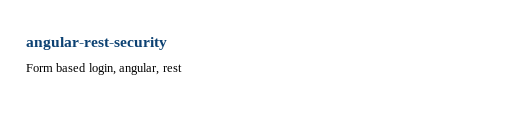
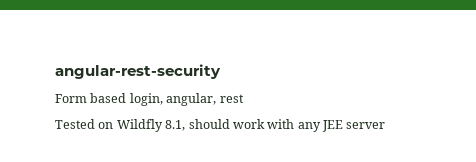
(182, 68) none -> [55,119,386,132] // Tested on Wildfly 8.1, should work with any JEE server

